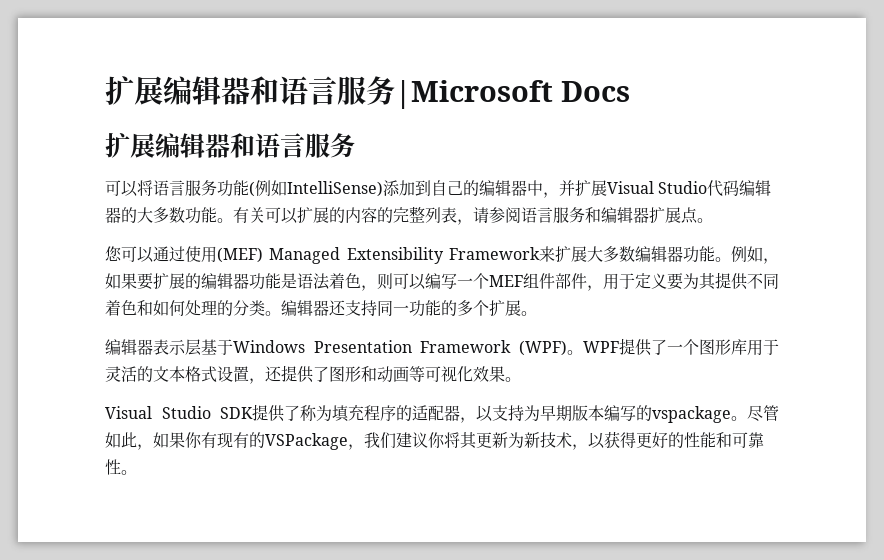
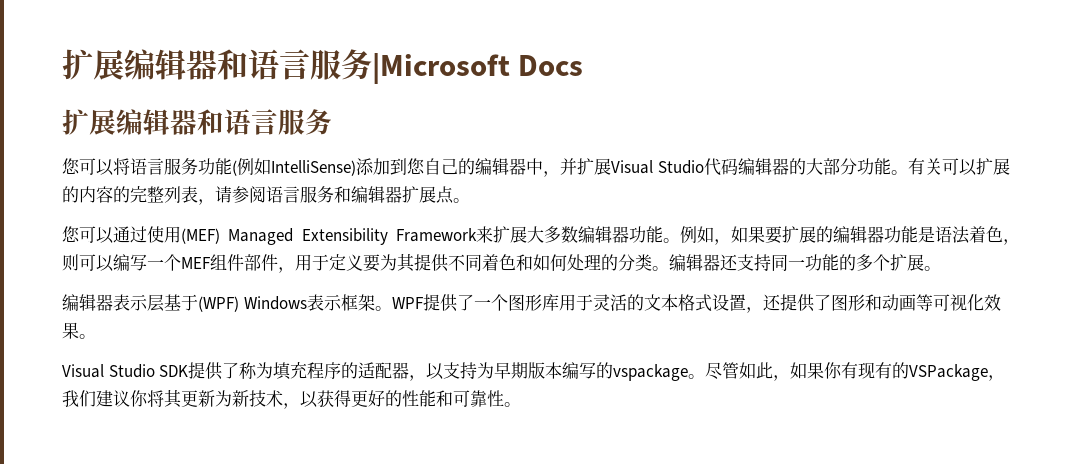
(355, 145) none -> [62,158,80,174] 您
(431, 188) none -> [407,158,425,174] 您
[153,207,185,223] 多数 -> [822,158,857,175] 部分
[233,340,567,356] Windows Presentation Framework (WPF) -> [198,294,375,312] (WPF) Windows表示框架

